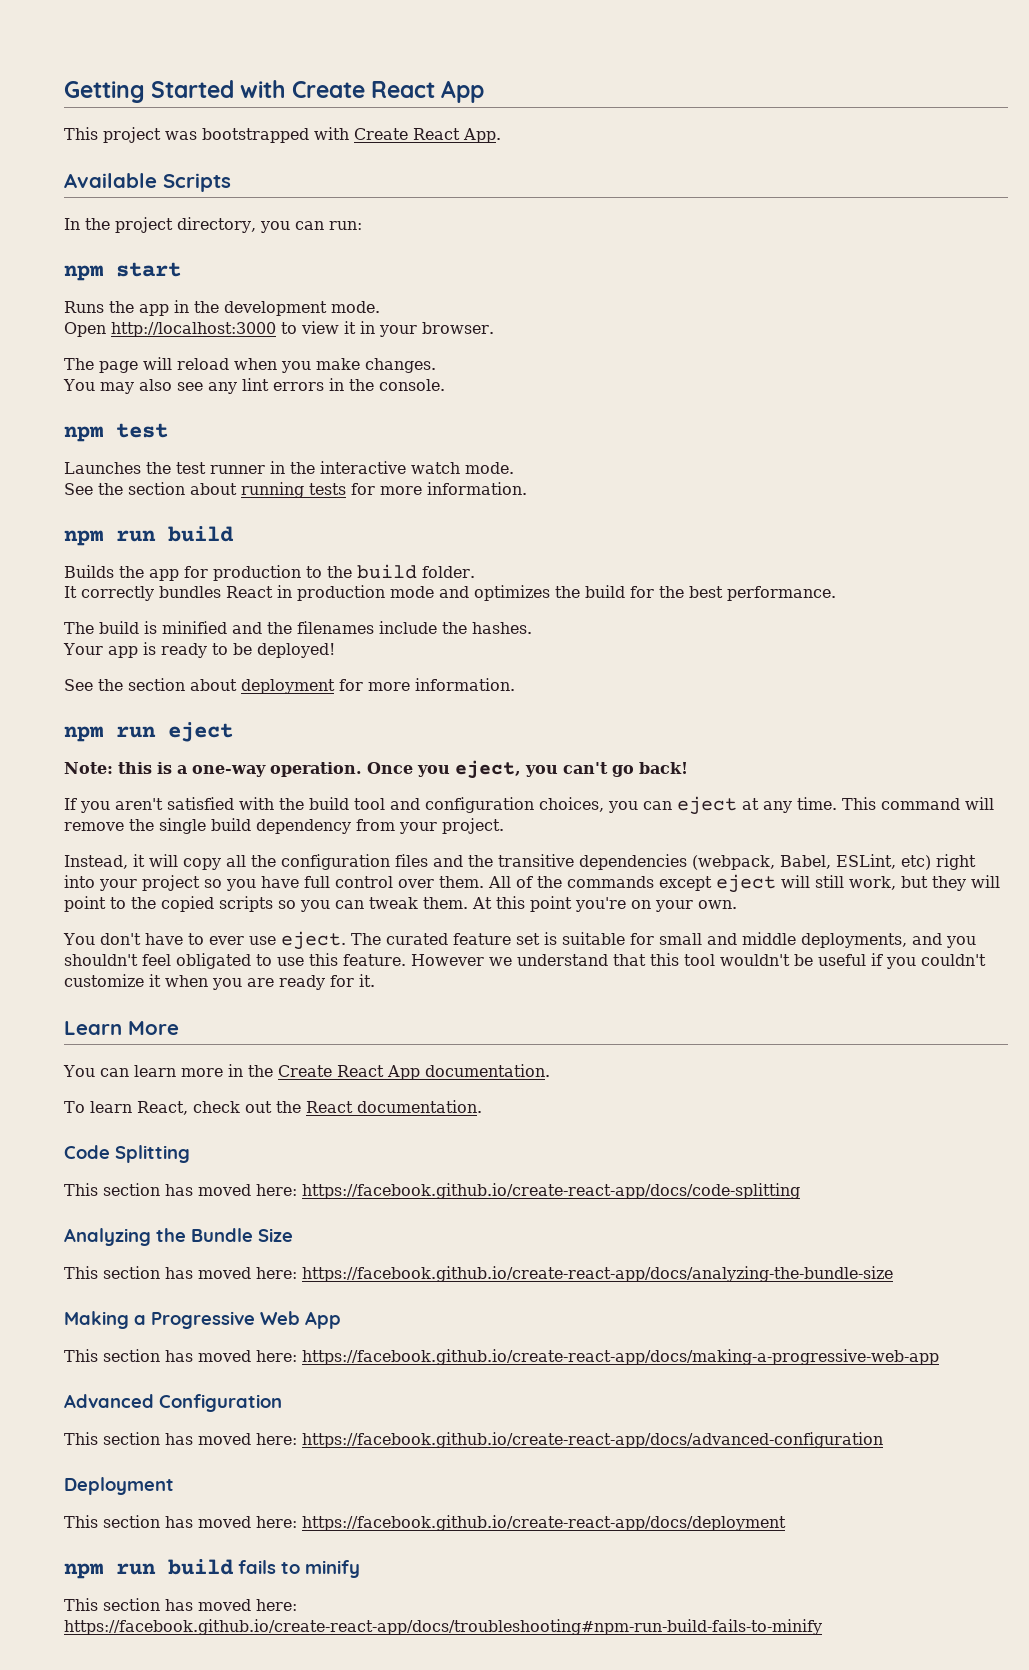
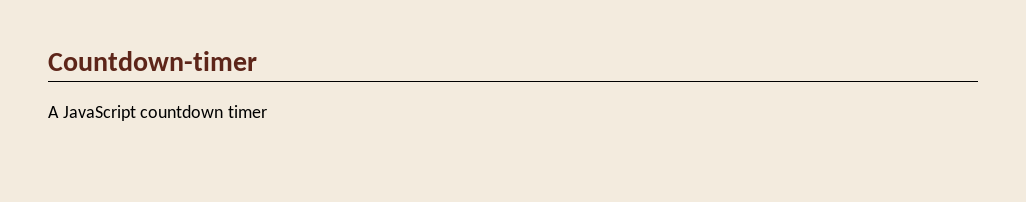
[64,80,485,103] [64,127,501,143] [64,173,231,192] [64,217,362,233] [64,262,181,281] [64,300,380,316] [64,321,494,337] [64,357,436,373] [63,378,445,394] [64,423,168,442] [64,461,514,474] [64,482,527,498] [64,526,234,546] [64,564,475,581] [64,585,836,601] [64,621,532,634] [63,642,335,658] [64,678,515,694] [64,722,233,742] [64,760,688,779] [64,796,994,815] [64,818,504,834] [64,854,976,870] [64,874,1000,893] [64,896,737,912] [63,931,976,950] [64,953,986,969] [64,974,375,990] [64,1021,179,1035] [63,1064,550,1080] [64,1100,482,1115] [64,1145,190,1163] [64,1183,800,1199] [64,1228,293,1246] [64,1266,893,1282] [64,1311,341,1329] [64,1349,939,1365] [64,1394,282,1412] [64,1432,883,1448] [64,1477,174,1495] [64,1515,786,1531] [64,1559,360,1579] [64,1598,297,1611] [64,1619,822,1635] Getting Started with Create React App // This project was bootstrapped with Create React App. // Available Scripts // In the project directory, you can run: // npm start // Runs the app in the development mode. // Open http://localhost:3000 to view it in your browser. // The page will reload when you make changes. // You may also see any lint errors in the console. // npm test // Launches the test runner in the interactive watch mode. // See the section about running tests for more information. // npm run build // Builds the app for production to the build folder. // It correctly bundles React in production mode and optimizes the build for the best performance. // The build is minified and the filenames include the hashes. // Your app is ready to be deployed! // See the section about deployment for more information. // npm run eject // Note: this is a one-way operation. Once you eject, you can't go back! // If you aren't satisfied with the build tool and configuration choices, you can eject at any time. This command will remove the single build dependency from your project. // Instead, it will copy all the configuration files and the transitive dependencies (webpack, Babel, ESLint, etc) right into your project so you have full control over them. All of the commands except eject will still work, but they will point to the copied scripts so you can tweak them. At this point you're on your own. // You don't have to ever use eject. The curated feature set is suitable for small and middle deployments, and you shouldn't feel obligated to use this feature. However we understand that this tool wouldn't be useful if you couldn't customize it when you are ready for it. // Learn More // You can learn more in the Create React App documentation. // To learn React, check out the React documentation. // Code Splitting // This section has moved here: https://facebook.github.io/create-react-app/docs/code-splitting // Analyzing the Bundle Size // This section has moved here: https://facebook.github.io/create-react-app/docs/analyzing-the-bundle-size // Making a Progressive Web App // This section has moved here: https://facebook.github.io/create-react-app/docs/making-a-progressive-web-app // Advanced Configuration // This section has moved here: https://facebook.github.io/create-react-app/docs/advanced-configuration // Deployment // This section has moved here: https://facebook.github.io/create-react-app/docs/deployment // npm run build fails to minify // This section has moved here: https://facebook.github.io/create-react-app/docs/troubleshooting#npm-run-build-fails-to-minify -> [48,51,257,71] [48,105,268,121] Countdown-timer // A JavaScript countdown timer

